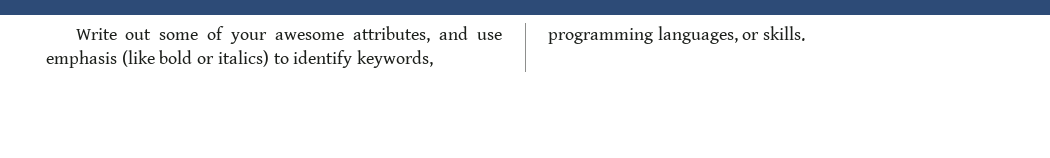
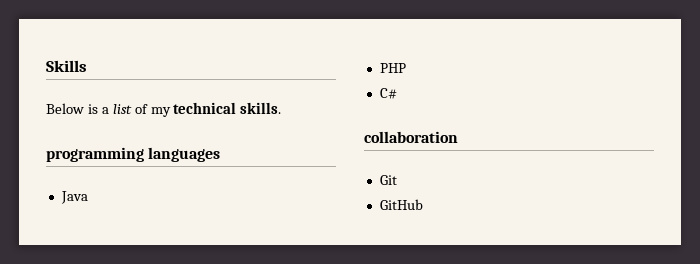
[75,26,502,44] [46,50,434,68] [548,26,806,44] Write out some of your awesome attributes, and use emphasis (like bold or italics) to identify keywords, programming languages, or skills. -> [46,60,87,72] [46,102,282,117] [46,147,221,162] [60,191,88,204] [379,63,406,73] [379,88,397,99] [364,131,458,143] [379,175,397,185] [379,199,423,210] Skills // Below is a list of my technical skills. // programming languages // Java // PHP // C# // collaboration // Git // GitHub

